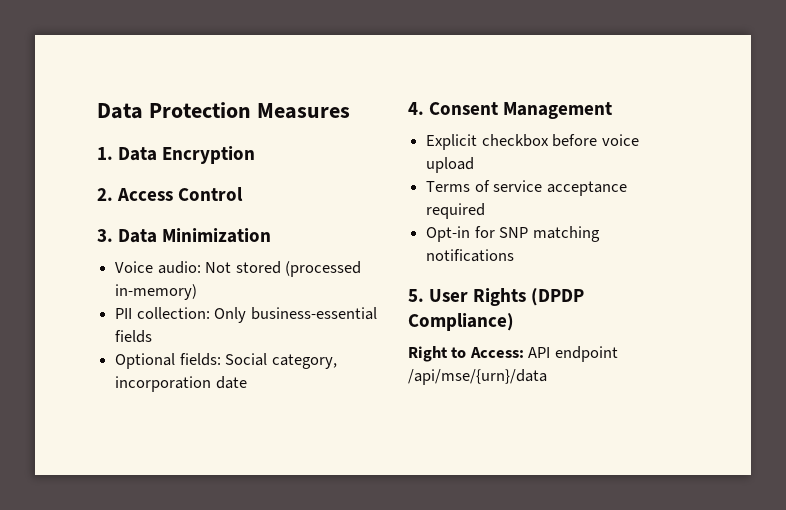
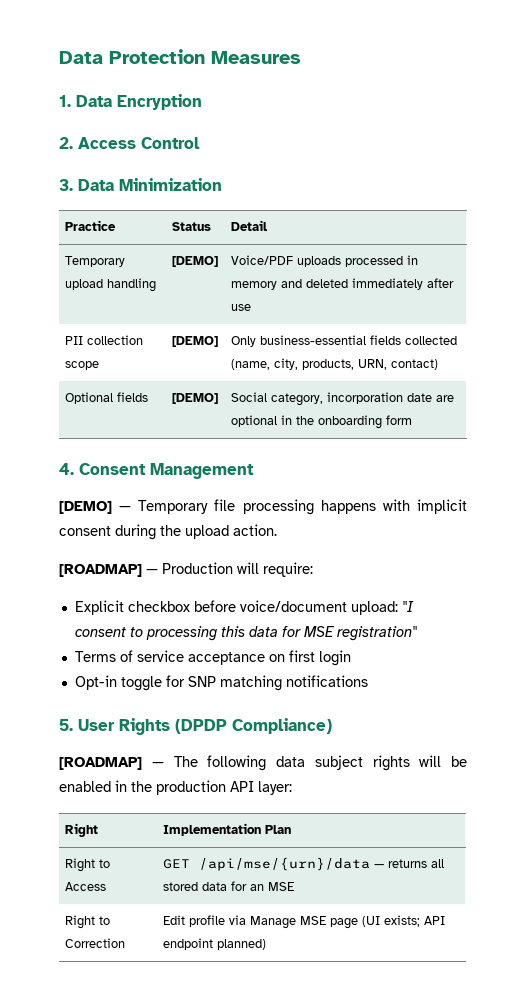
[115,261,361,277] [115,284,198,300] [115,307,377,323] [115,330,153,343] [115,353,337,369] [115,376,247,392] [408,102,613,119] [426,134,639,150] [426,157,475,173] // Voice audio: Not stored (processed in-memory) // PII collection: Only business-essential fields // Optional fields: Social category, incorporation date // 4. Consent Management // Explicit checkbox before voice upload -> [64,220,116,231] [171,222,211,231] [230,220,268,231] [64,256,125,267] [64,278,156,292] [171,256,218,267] [230,255,418,267] [230,278,454,290] [230,304,251,311] [64,335,143,345] [64,361,99,370] [171,336,218,347] [230,335,457,347] [230,358,438,370] [64,392,148,404] [171,393,218,404] [230,392,454,406] [230,415,412,429] [59,463,254,479] [59,499,468,515] [59,524,277,540] [59,562,313,577] [74,600,414,615] [74,626,417,641] // Practice | Status | Detail // Temporary upload handling | [DEMO] | Voice/PDF uploads processed in memory and deleted immediately after use // PII collection scope | [DEMO] | Only business-essential fields collected (name, city, products, URN, contact) // Optional fields | [DEMO] | Social category, incorporation date are optional in the onboarding form // 4. Consent Management // [DEMO] — Temporary file processing happens with implicit consent during the upload action. // [ROADMAP] — Production will require: // Explicit checkbox before voice/document upload: "I consent to processing this data for MSE registration"
[426,203,486,219] required -> [268,650,351,666] on first login
(471, 234) none -> [120,676,162,691] toggle
[408,346,524,362] Right to Access: -> [59,755,467,771] [59,780,292,795] [64,823,98,837] [162,823,291,836] [64,858,110,872] [64,882,106,891] [162,857,444,871] [162,881,294,891] [64,915,110,929] [64,938,125,948] [162,915,420,929] [ROADMAP] — The following data subject rights will be enabled in the production API layer: // Right | Implementation Plan // Right to Access | GET /api/mse/{urn}/data — returns all stored data for an MSE // Right to Correction | Edit profile via Manage MSE page (UI exists;
[408,369,547,385] /api/mse/{urn}/data -> [216,939,266,950] planned)

